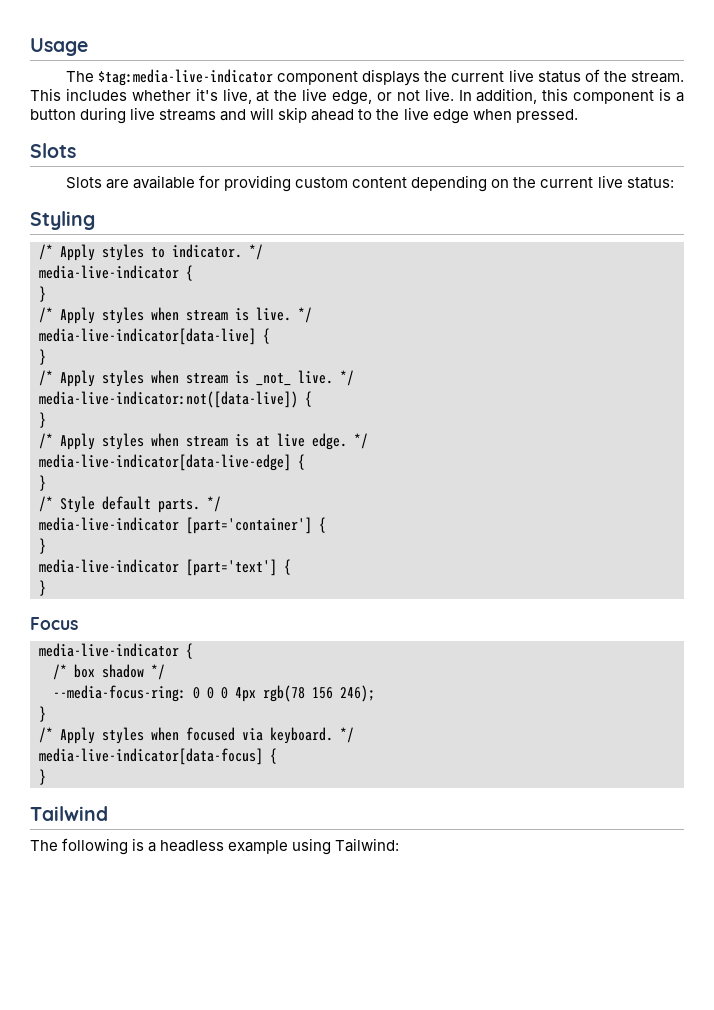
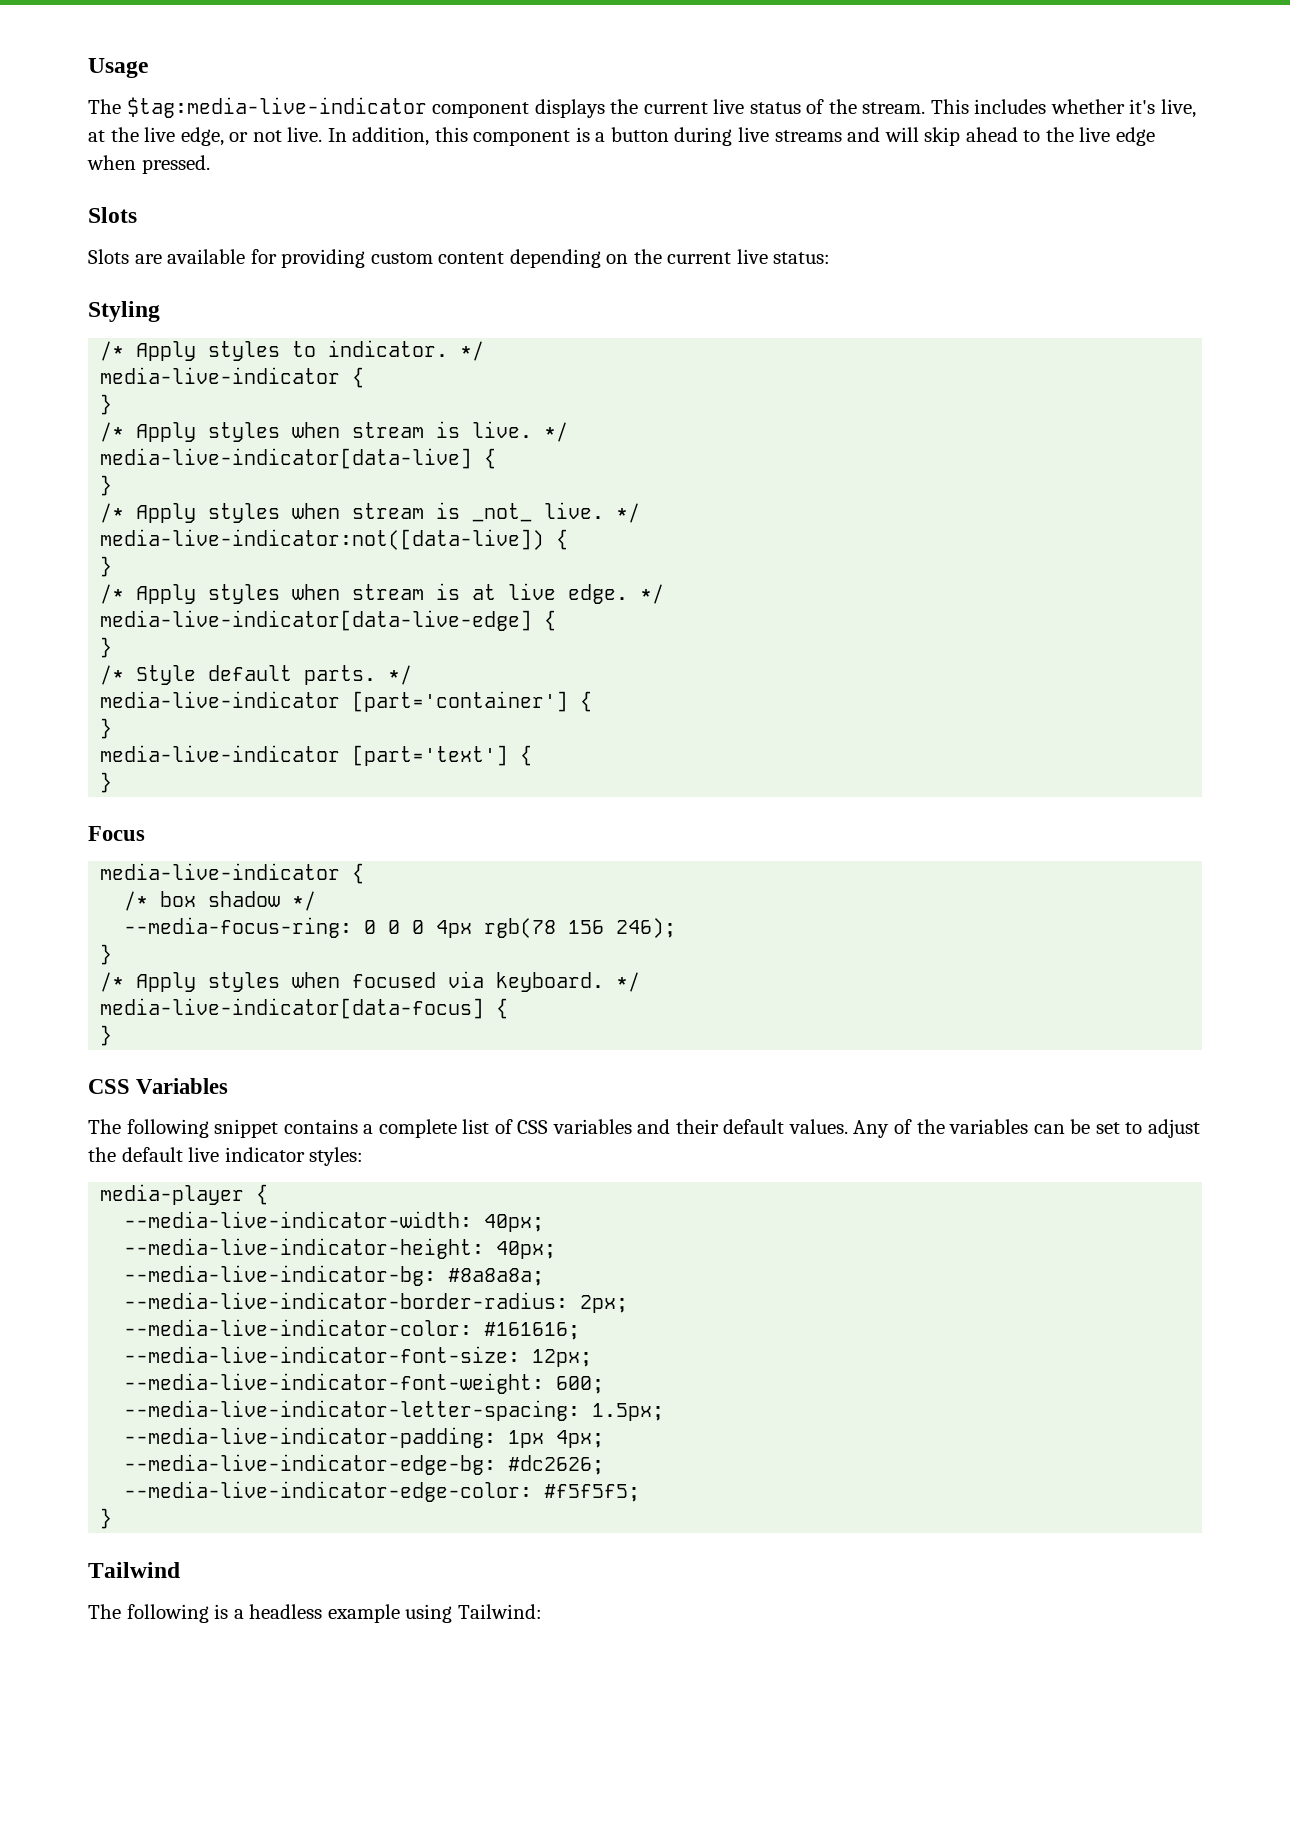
(46, 777) none -> [88,1078,229,1094] [88,1119,1200,1138] [88,1147,364,1166] [100,1184,269,1205] [124,1211,545,1232] [124,1238,557,1259] [124,1265,545,1286] [124,1292,629,1313] [124,1319,581,1340] [124,1346,593,1367] [124,1373,605,1394] [124,1400,665,1421] [124,1427,605,1448] [124,1454,605,1475] [124,1481,641,1502] [100,1508,113,1529] // CSS Variables // The following snippet contains a complete list of CSS variables and their default values. Any of the variables can be set to adjust the default live indicator styles: // media-player { // --media-live-indicator-width: 40px; // --media-live-indicator-height: 40px; // --media-live-indicator-bg: #8a8a8a; // --media-live-indicator-border-radius: 2px; // --media-live-indicator-color: #161616; // --media-live-indicator-font-size: 12px; // --media-live-indicator-font-weight: 600; // --media-live-indicator-letter-spacing: 1.5px; // --media-live-indicator-padding: 1px 4px; // --media-live-indicator-edge-bg: #dc2626; // --media-live-indicator-edge-color: #f5f5f5; // }

